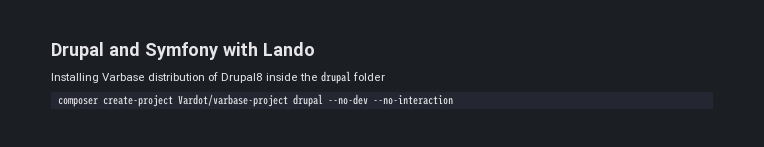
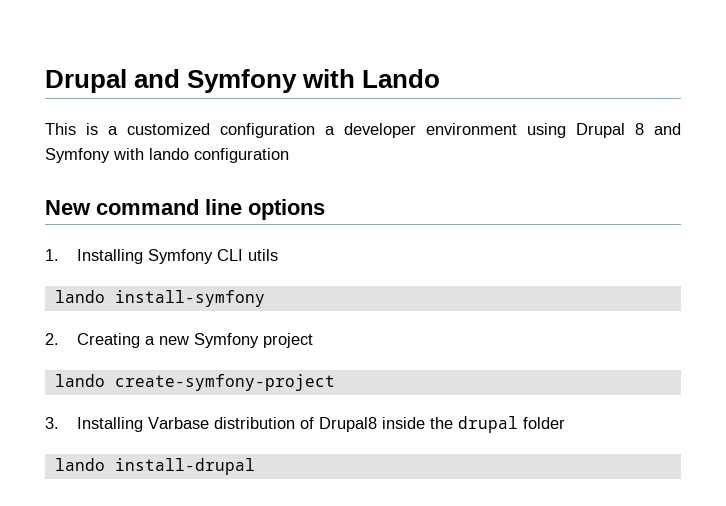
(315, 49) none -> [45,123,681,138] [45,148,289,163] [45,199,325,220] [45,249,278,264] [54,290,265,307] [45,333,313,348] [54,374,335,391] [45,417,59,429] This is a customized configuration a developer environment using Drupal 8 and Symfony with lando configuration // New command line options // 1. Installing Symfony CLI utils // lando install-symfony // 2. Creating a new Symfony project // lando create-symfony-project // 3.
[57,94,453,107] composer create-project Vardot/varbase-project drupal --no-dev --no-interaction -> [54,458,255,475] lando install-drupal

